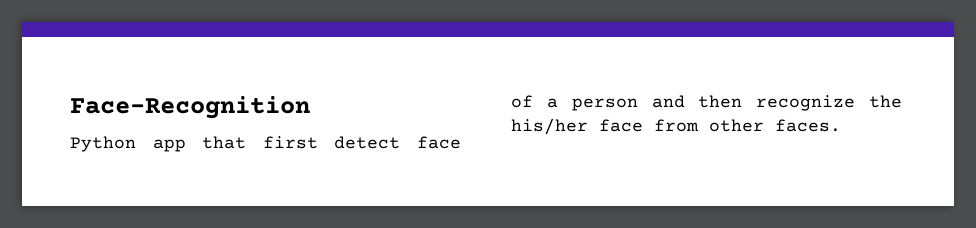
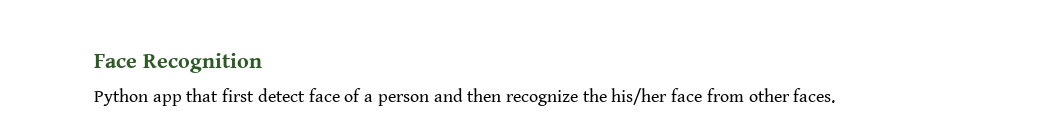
[70,96,310,119] Face-Recognition -> [94,53,262,73] Face Recognition

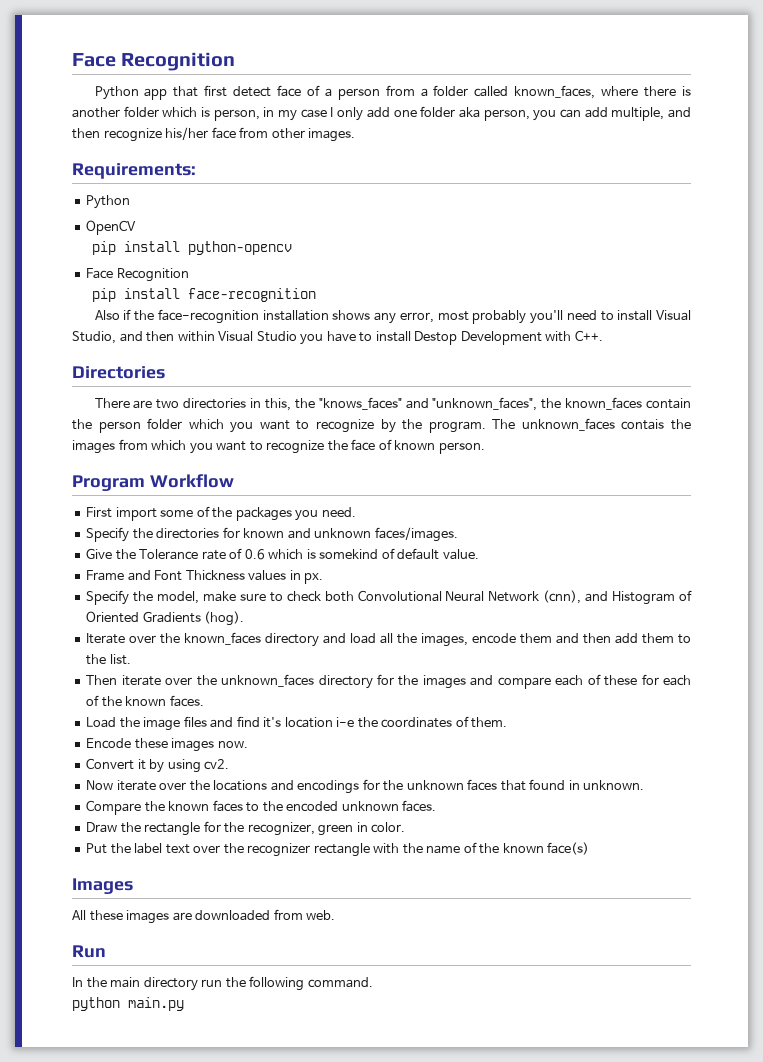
(429, 100) none -> [385,85,692,99] [72,106,665,121] from a folder called known_faces, where there is another folder which is person, in my case I only add one folder aka person, you can add multiple,
[582,88,607,102] the -> (162, 135) none
[793,88,836,103] faces. -> [308,128,356,142] [72,163,196,179] [86,195,131,209] [86,220,137,235] [92,241,293,255] [86,268,189,282] [92,288,317,302] [94,309,692,324] [72,330,603,345] [72,366,165,379] [94,397,691,411] [72,418,691,433] [72,439,485,454] [72,474,234,491] [86,506,356,521] [86,527,458,542] [86,548,479,560] [86,570,324,584] [86,590,692,605] [86,611,245,626] [86,632,692,647] [86,654,131,665] [86,674,692,689] [86,695,204,707] [86,716,508,731] [86,738,248,752] [86,758,230,773] [86,779,645,794] [86,800,437,815] [86,821,406,836] [86,842,590,857] [72,878,133,894] [72,909,336,924] [72,945,106,958] [72,976,373,991] [72,997,184,1011] images. // Requirements: // Python // OpenCV // pip install python-opencv // Face Recognition // pip install face-recognition // Also if the face-recognition installation shows any error, most probably you'll need to install Visual Studio, and then within Visual Studio you have to install Destop Development with C++. // Directories // There are two directories in this, the "knows_faces" and "unknown_faces", the known_faces contain the person folder which you want to recognize by the program. The unknown_faces contais the images from which you want to recognize the face of known person. // Program Workflow // First import some of the packages you need. // Specify the directories for known and unknown faces/images. // Give the Tolerance rate of 0.6 which is somekind of default value. // Frame and Font Thickness values in px. // Specify the model, make sure to check both Convolutional Neural Network (cnn), and Histogram of Oriented Gradients (hog). // Iterate over the known_faces directory and load all the images, encode them and then add them to the list. // Then iterate over the unknown_faces directory for the images and compare each of these for each of the known faces. // Load the image files and find it's location i-e the coordinates of them. // Encode these images now. // Convert it by using cv2. // Now iterate over the locations and encodings for the unknown faces that found in unknown. // Compare the known faces to the encoded unknown faces. // Draw the rectangle for the recognizer, green in color. // Put the label text over the recognizer rectangle with the name of the known face(s) // Images // All these images are downloaded from web. // Run // In the main directory run the following command. // python main.py

